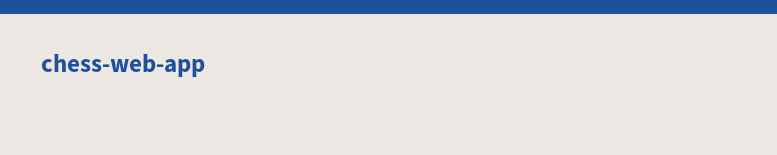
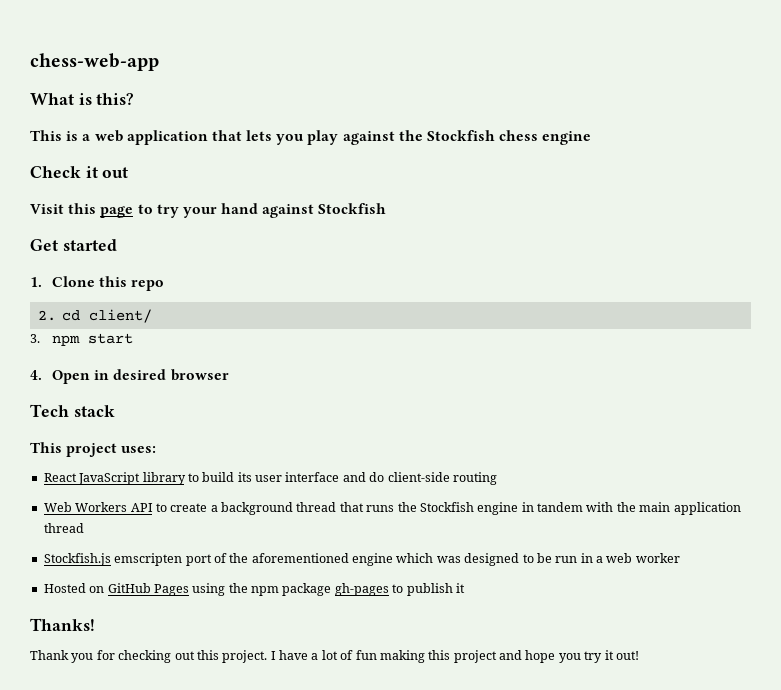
(205, 65) none -> [30,93,135,105] [30,130,592,145] [30,166,129,178] [30,203,387,218] [30,239,117,251] [30,276,165,291] [37,309,152,323] [30,333,133,346] [30,369,229,384] [30,404,115,417] [30,442,157,457] [43,472,497,485] [43,502,741,515] [43,523,84,533] [43,553,680,566] [43,583,465,596] [30,618,95,631] [30,650,639,663] // What is this? // This is a web application that lets you play against the Stockfish chess engine // Check it out // Visit this page to try your hand against Stockfish // Get started // 1. Clone this repo // 2. cd client/ // 3. npm start // 4. Open in desired browser // Tech stack // This project uses: // React JavaScript library to build its user interface and do client-side routing // Web Workers API to create a background thread that runs the Stockfish engine in tandem with the main application thread // Stockfish.js emscripten port of the aforementioned engine which was designed to be run in a web worker // Hosted on GitHub Pages using the npm package gh-pages to publish it // Thanks! // Thank you for checking out this project. I have a lot of fun making this project and hope you try it out!

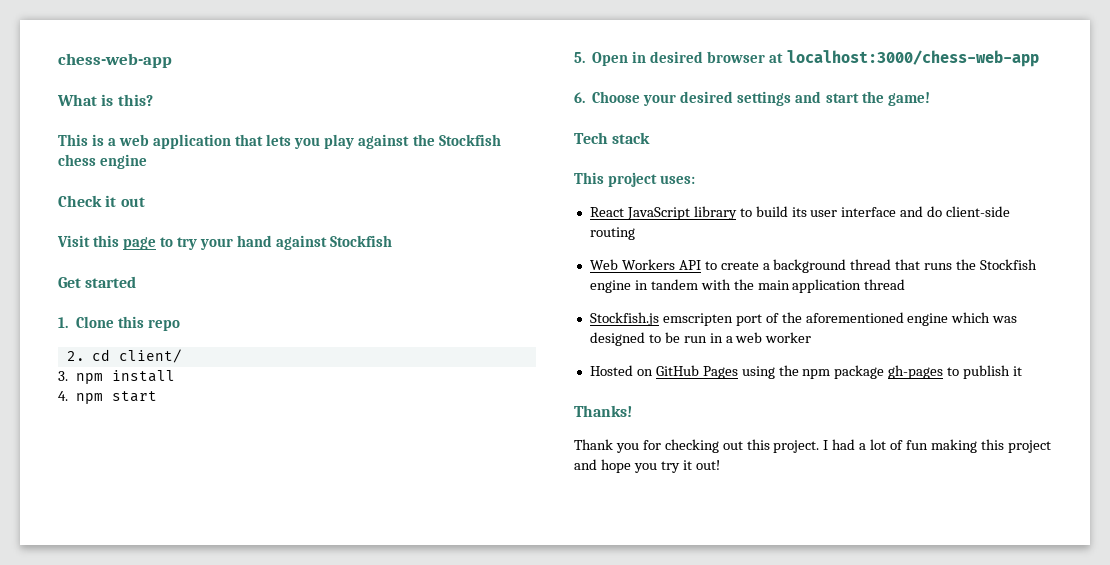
(80, 340) none -> [112,370,176,382] [58,391,104,404] install // 4. npm
[30,370,42,380] 4. -> [574,52,585,63] 5.
(229, 375) none -> [769,50,1039,67] [574,91,930,106] at localhost:3000/chess-web-app // 6. Choose your desired settings and start the game!
[279,650,308,660] have -> [832,439,856,450] had

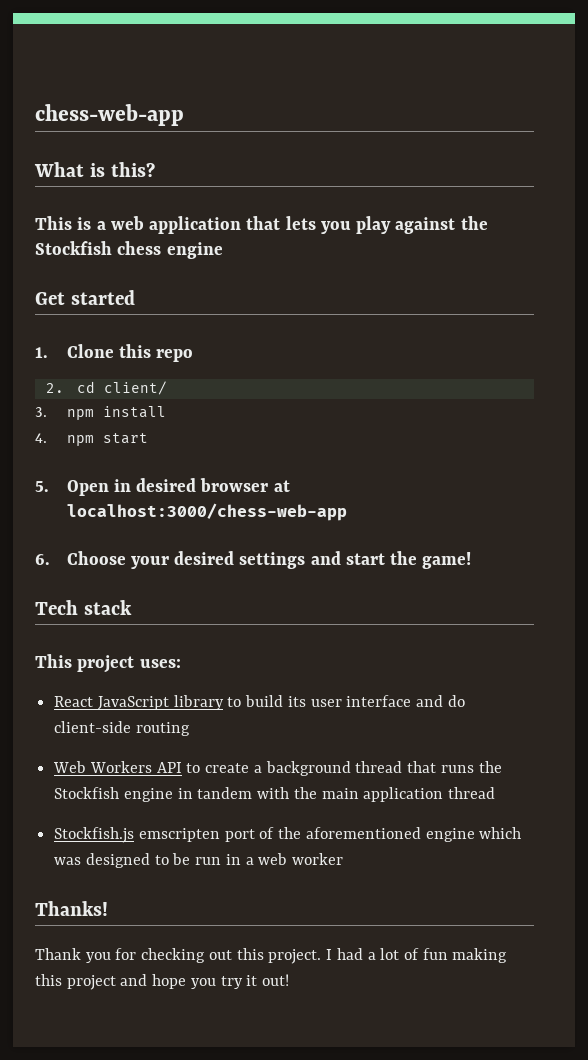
[58,195,145,207] [57,235,393,250] // Check it out // Visit this page to try your hand against Stockfish -> (223, 250) none
[589,365,1023,379] // Hosted on GitHub Pages using the npm package gh-pages to publish it -> (344, 859) none

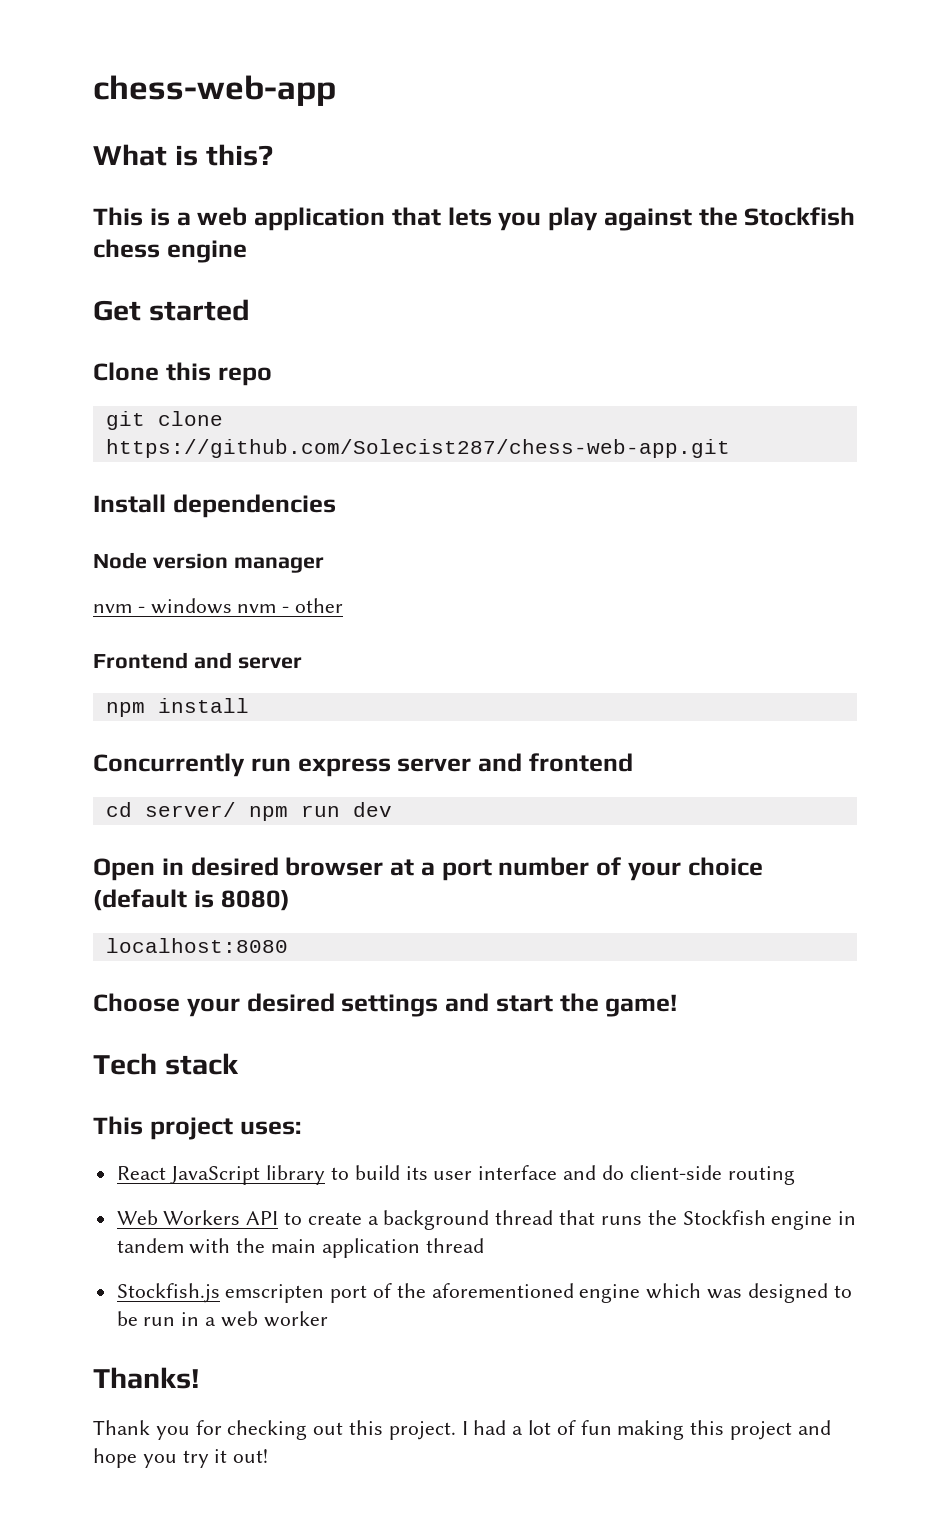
[35,347,48,358] 1. -> (250, 310) none
[45,381,168,395] [35,406,166,420] [35,433,148,446] [35,481,49,492] 2. cd client/ // 3. npm install // 4. npm start // 5. -> [105,411,223,430] [105,439,730,458] [93,494,336,518] [93,552,324,573] [93,598,344,614] [93,652,302,669] [105,698,249,717] [93,753,633,777] [105,802,392,821] git clone https://github.com/Solecist287/chess-web-app.git // Install dependencies // Node version manager // nvm - windows nvm - other // Frontend and server // npm install // Concurrently run express server and frontend // cd server/ npm run dev //
[66,503,347,521] [35,554,50,565] localhost:3000/chess-web-app // 6. -> [420,857,763,881] [93,889,290,911] [105,938,288,953] a port number of your choice (default is 8080) // localhost:8080 //

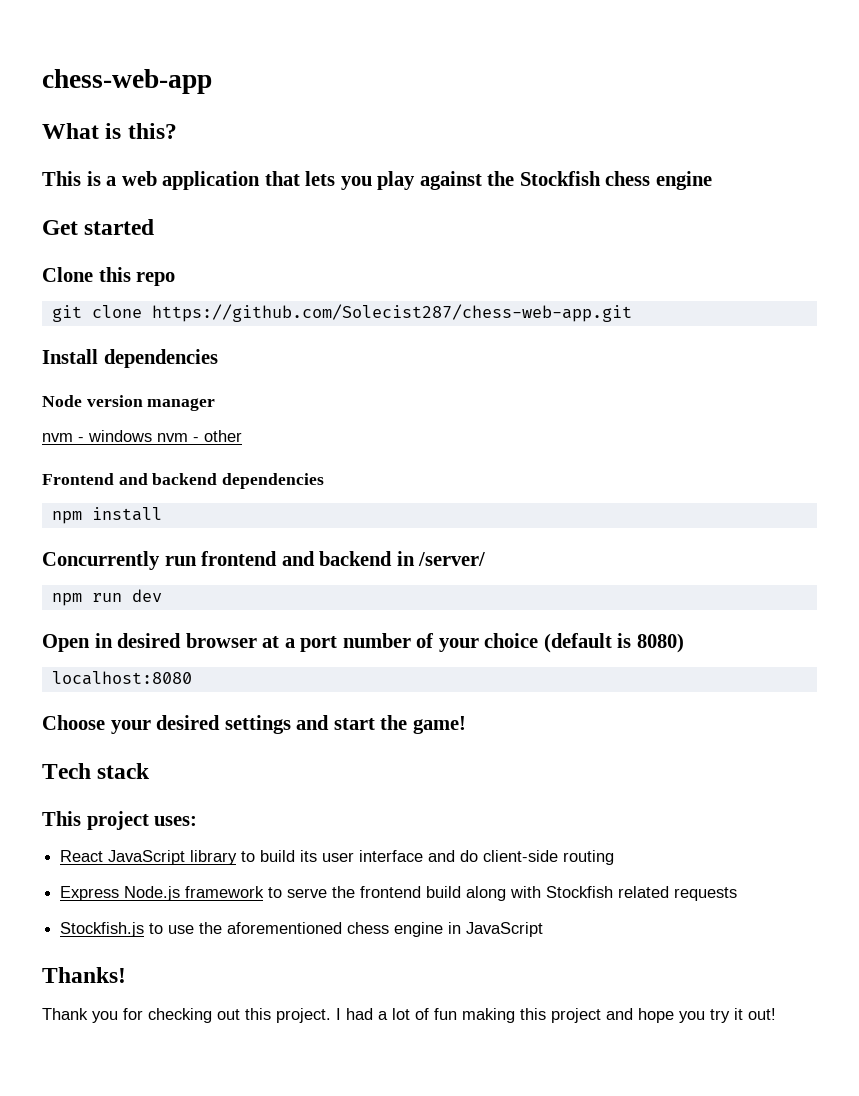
[237,657,302,669] server -> [152,473,325,489] backend dependencies
[297,753,633,777] [105,802,236,817] express server and frontend // cd server/ -> [201,551,486,566] frontend and backend in /server/ //
[116,1210,857,1230] [116,1238,484,1258] [116,1283,852,1303] [116,1311,328,1327] Web Workers API to create a background thread that runs the Stockfish engine in tandem with the main application thread // Stockfish.js emscripten port of the aforementioned engine which was designed to be run in a web worker -> [60,886,738,901] [60,922,544,937] Express Node.js framework to serve the frontend build along with Stockfish related requests // Stockfish.js to use the aforementioned chess engine in JavaScript

